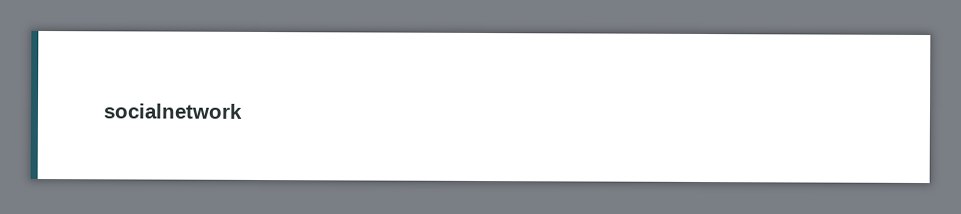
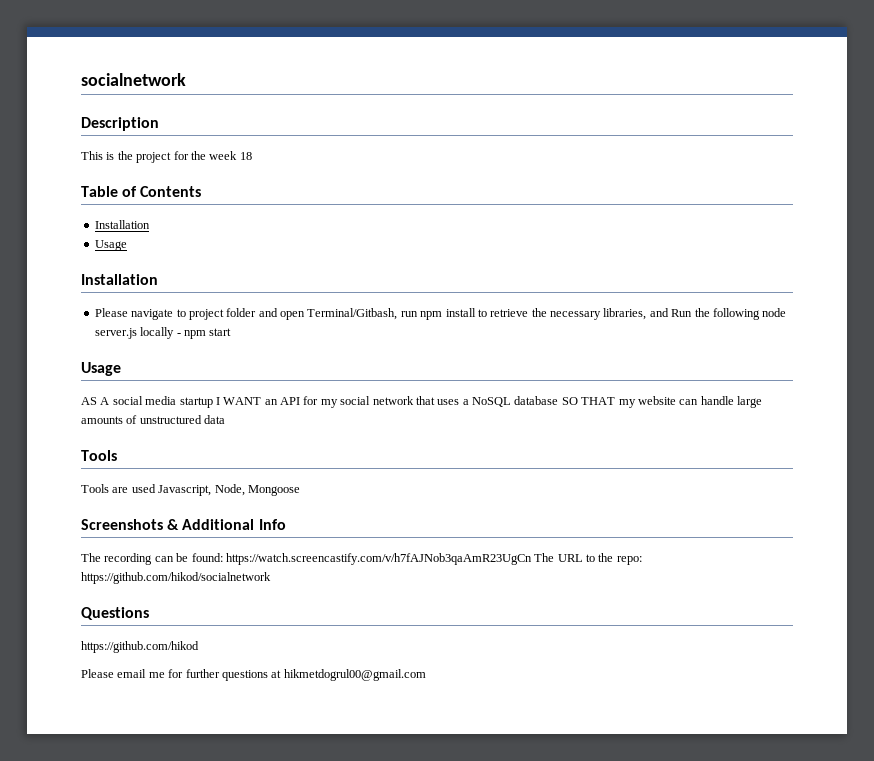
(243, 111) none -> [81,117,159,131] [81,151,252,163] [81,186,202,197] [94,220,150,229] [94,240,127,251] [81,274,158,285] [94,308,787,320] [94,327,232,339] [81,362,121,376] [81,396,762,408] [81,415,226,424] [81,450,117,461] [81,484,300,496] [81,519,286,530] [81,553,642,565] [81,572,271,584] [81,607,149,620] [81,641,199,653] [81,669,426,681] // Description // This is the project for the week 18 // Table of Contents // Installation // Usage // Installation // Please navigate to project folder and open Terminal/Gitbash, run npm install to retrieve the necessary libraries, and Run the following node server.js locally - npm start // Usage // AS A social media startup I WANT an API for my social network that uses a NoSQL database SO THAT my website can handle large amounts of unstructured data // Tools // Tools are used Javascript, Node, Mongoose // Screenshots & Additional Info // The recording can be found: https://watch.screencastify.com/v/h7fAJNob3qaAmR23UgCn The URL to the repo: https://github.com/hikod/socialnetwork // Questions // https://github.com/hikod // Please email me for further questions at hikmetdogrul00@gmail.com

